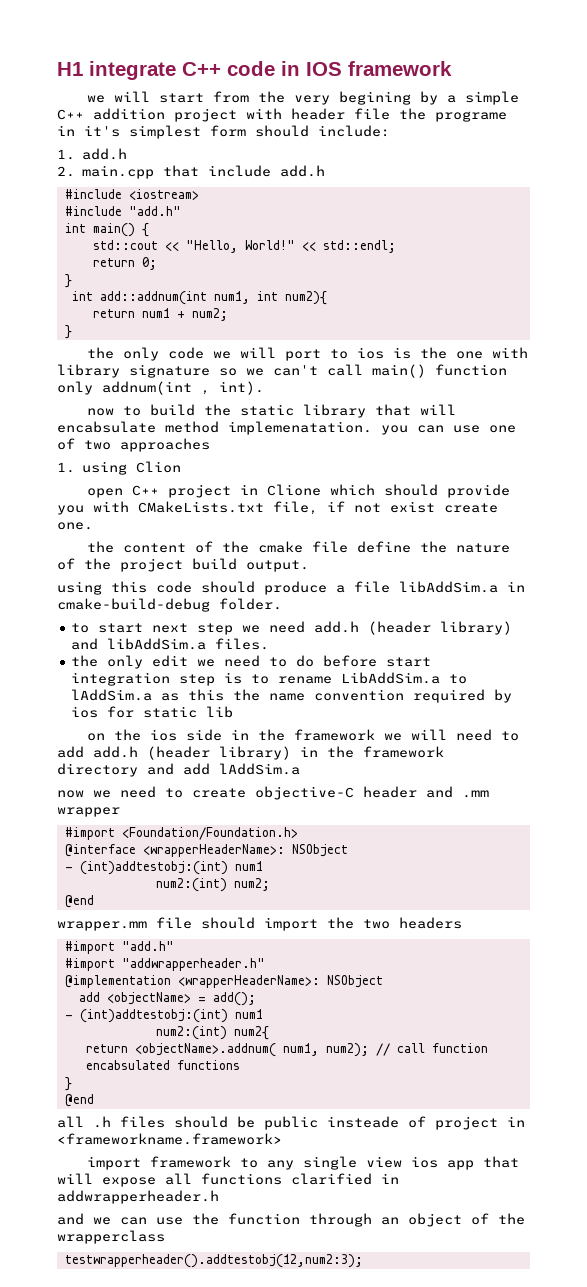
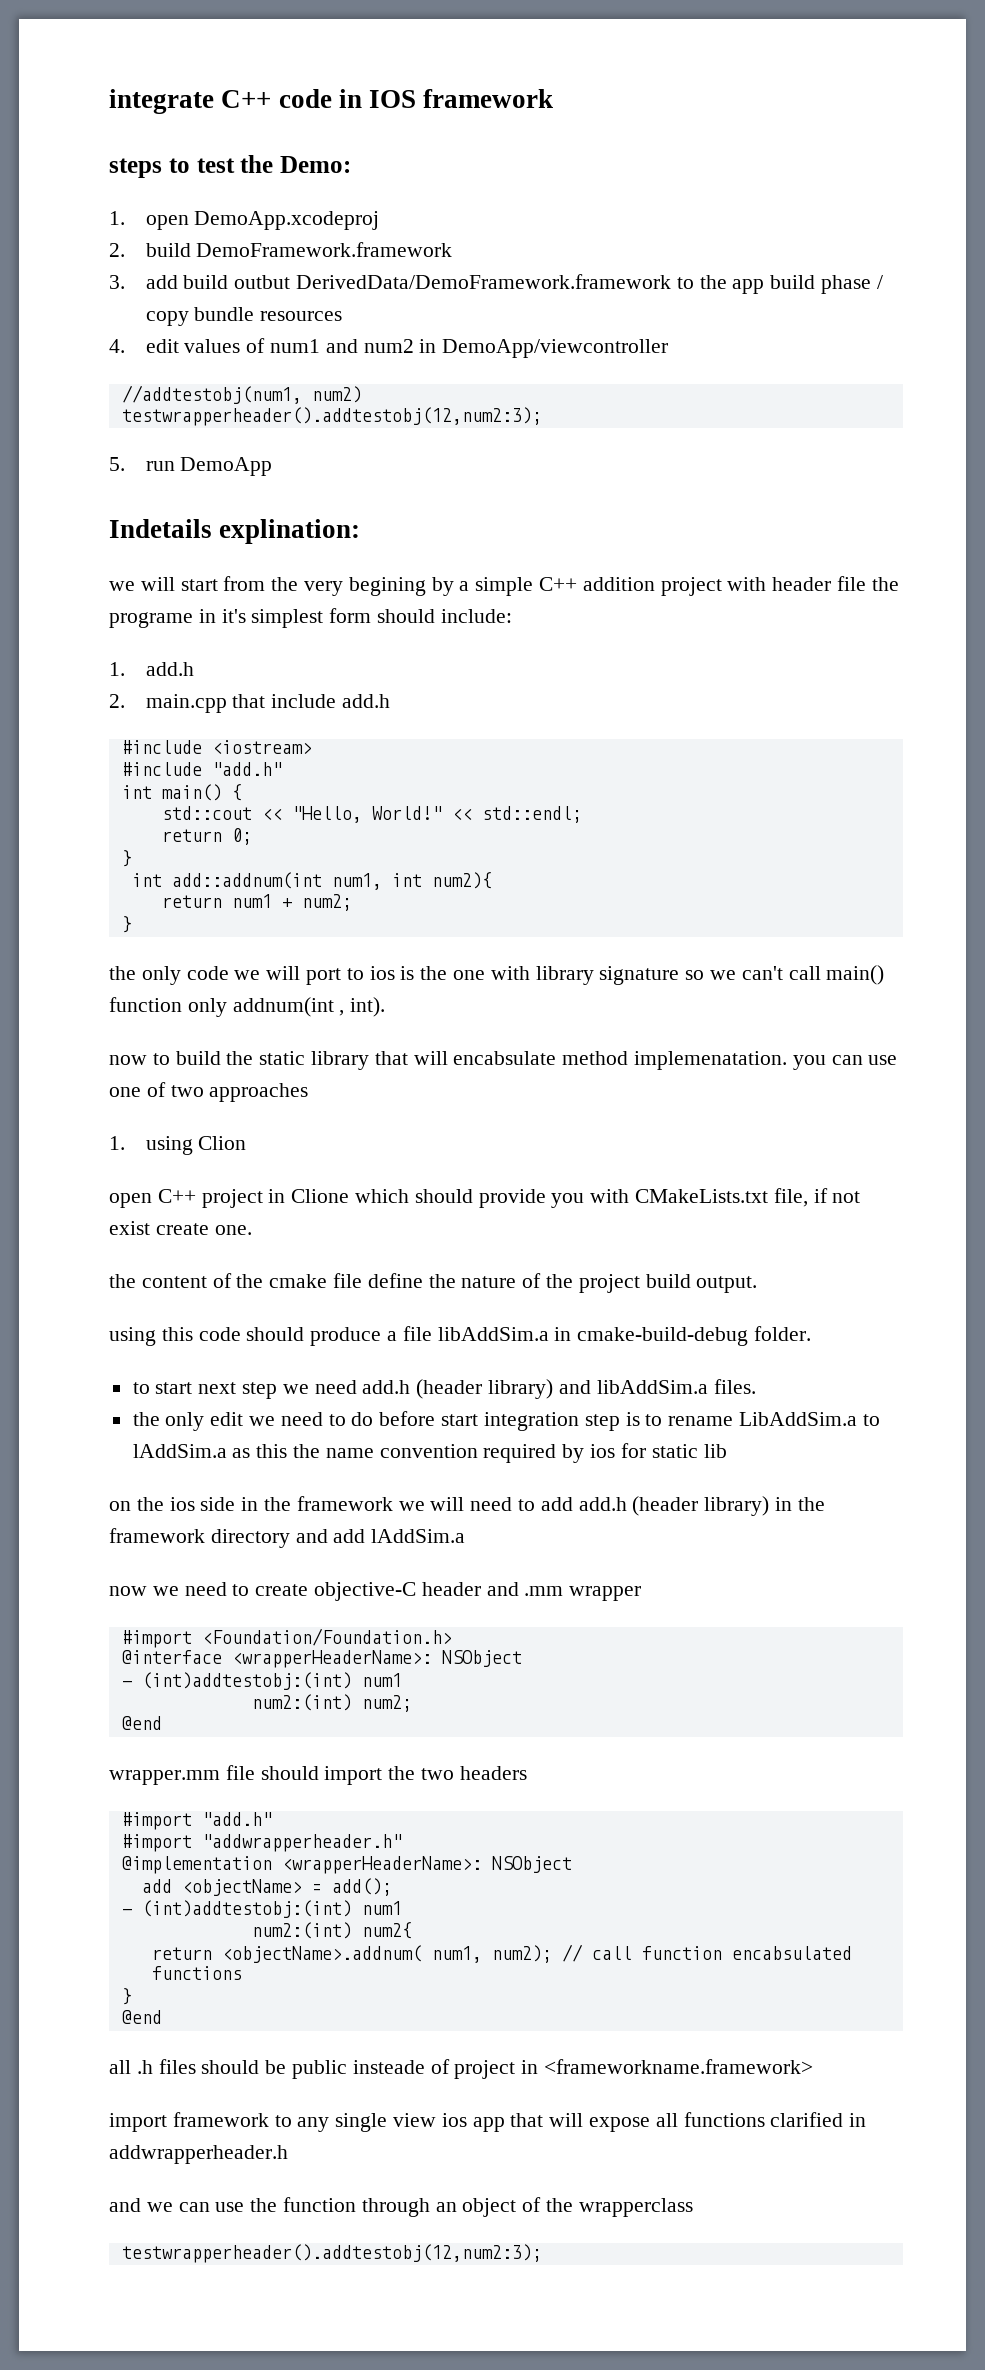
[57,62,83,76] H1 -> (109, 101) none
(452, 68) none -> [109,155,351,178] [109,211,380,230] [109,242,453,257] [109,274,883,294] [145,307,343,326] [109,338,669,358] [121,385,362,404] [121,407,542,426] [109,457,273,476] [109,519,361,544] // steps to test the Demo: // 1. open DemoApp.xcodeproj // 2. build DemoFramework.framework // 3. add build outbut DerivedData/DemoFramework.framework to the app build phase / copy bundle resources // 4. edit values of num1 and num2 in DemoApp/viewcontroller // //addtestobj(num1, num2) // testwrapperheader().addtestobj(12,num2:3); // 5. run DemoApp // Indetails explination:

